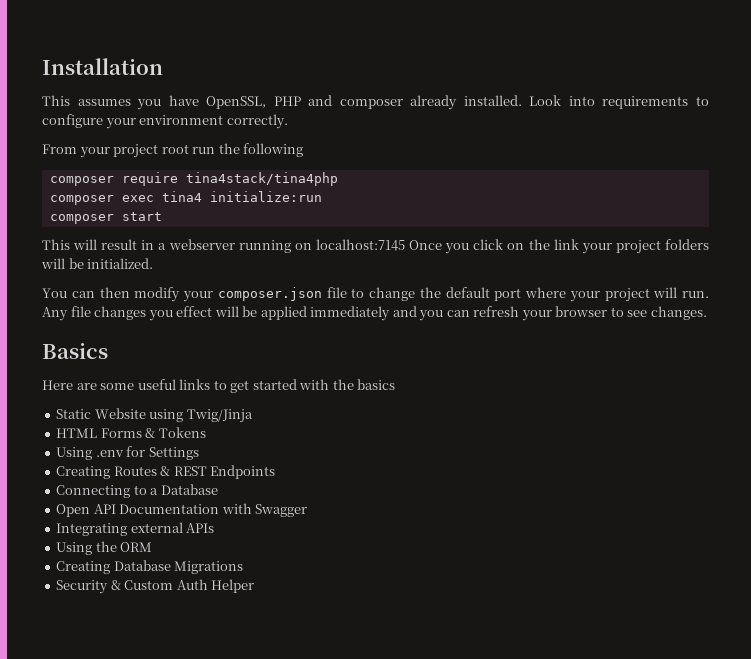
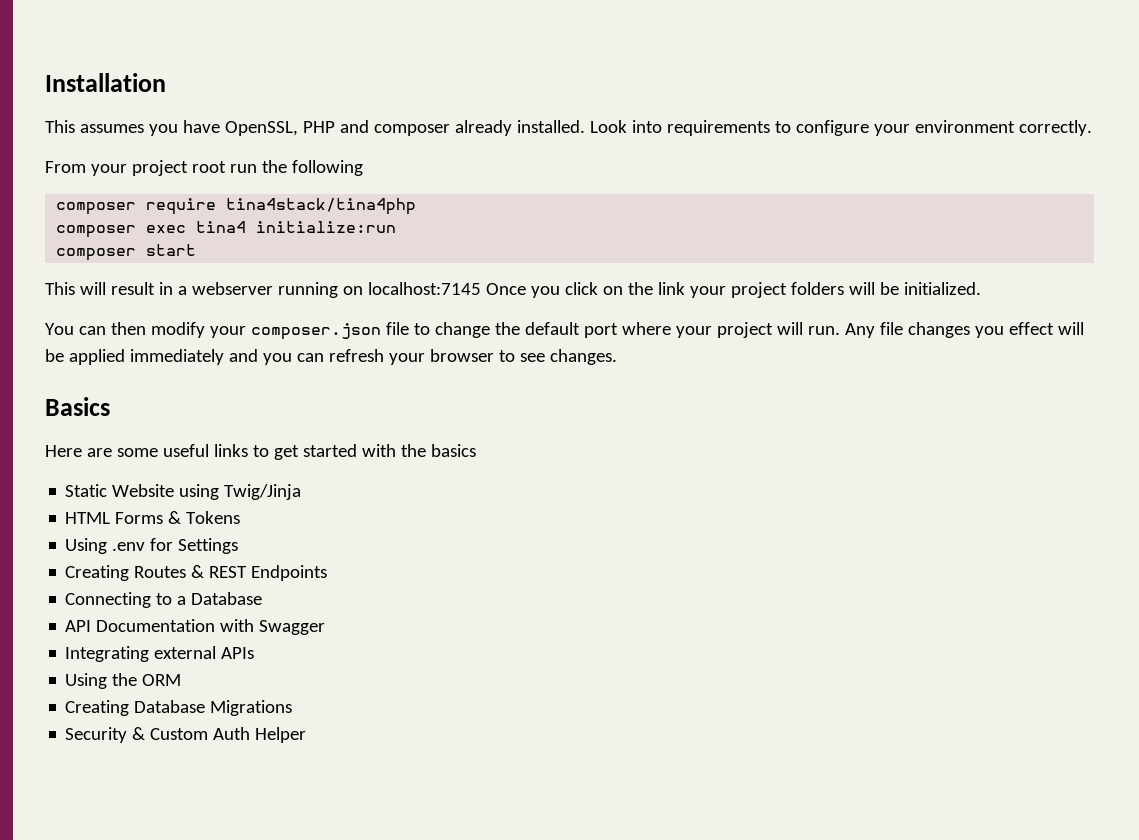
[56,504,91,517] Open -> (263, 598) none

